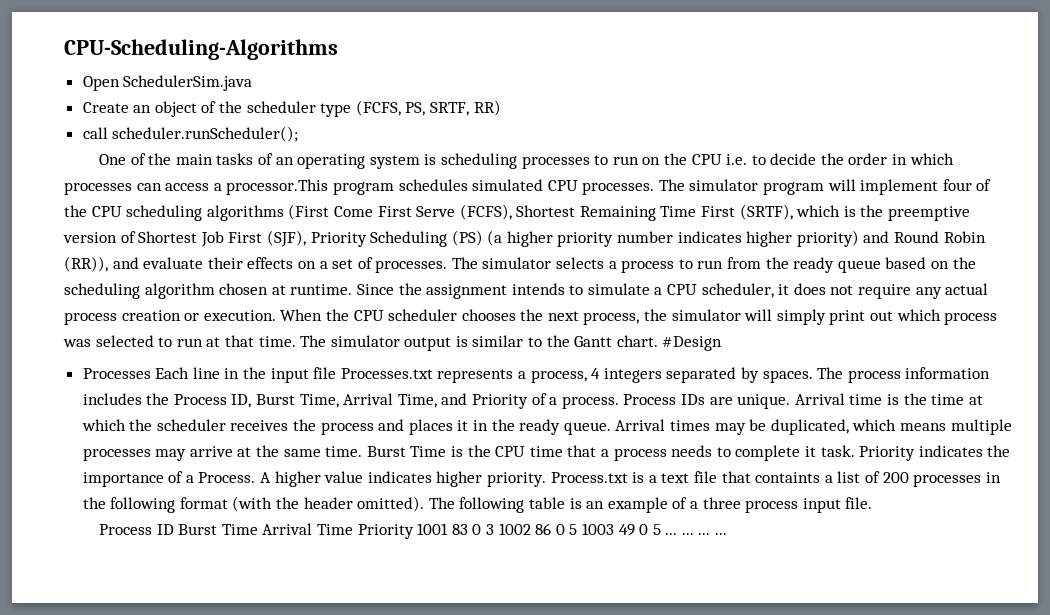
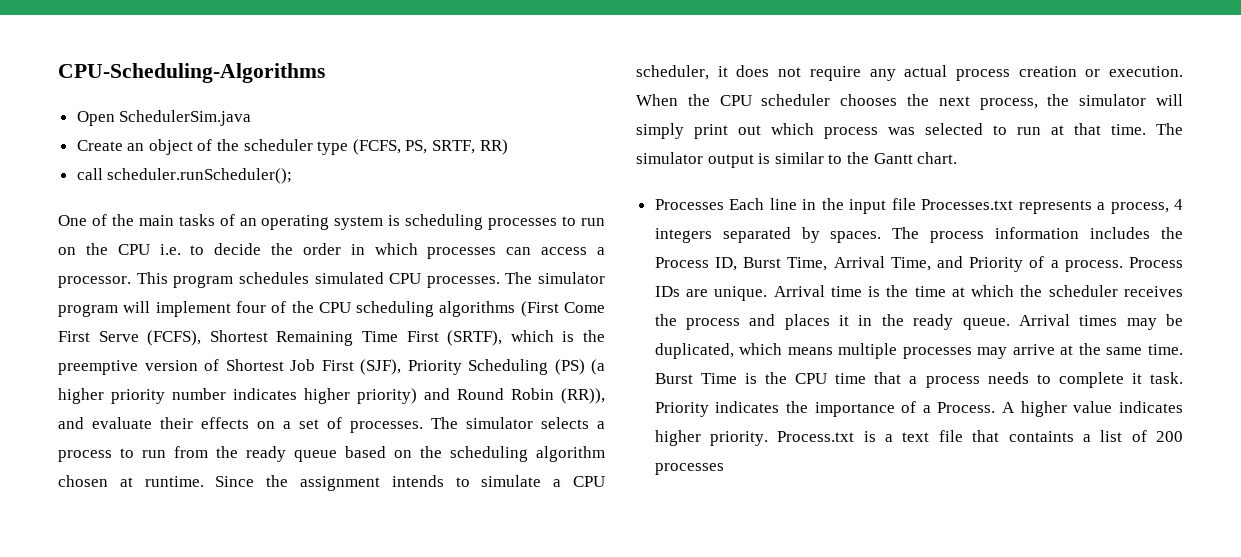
[226,179,329,195] processor.This -> [58,272,168,288] processor. This
[662,336,723,351] #Design -> (958, 158) none
[985,472,1001,483] [82,496,873,513] [99,523,728,539] in the following format (with the header omitted). The following table is an example of a three process input file. // Process ID Burst Time Arrival Time Priority 1001 83 0 3 1002 86 0 5 1003 49 0 5 ... ... ... ... -> (724, 469) none

